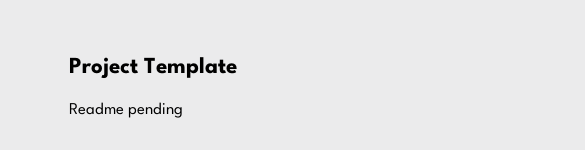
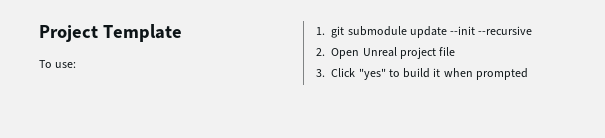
[69,102,184,118] Readme pending -> [39,60,77,68] [316,26,533,38] [316,47,456,59] [316,68,528,80] To use: // 1. git submodule update --init --recursive // 2. Open Unreal project file // 3. Click "yes" to build it when prompted

